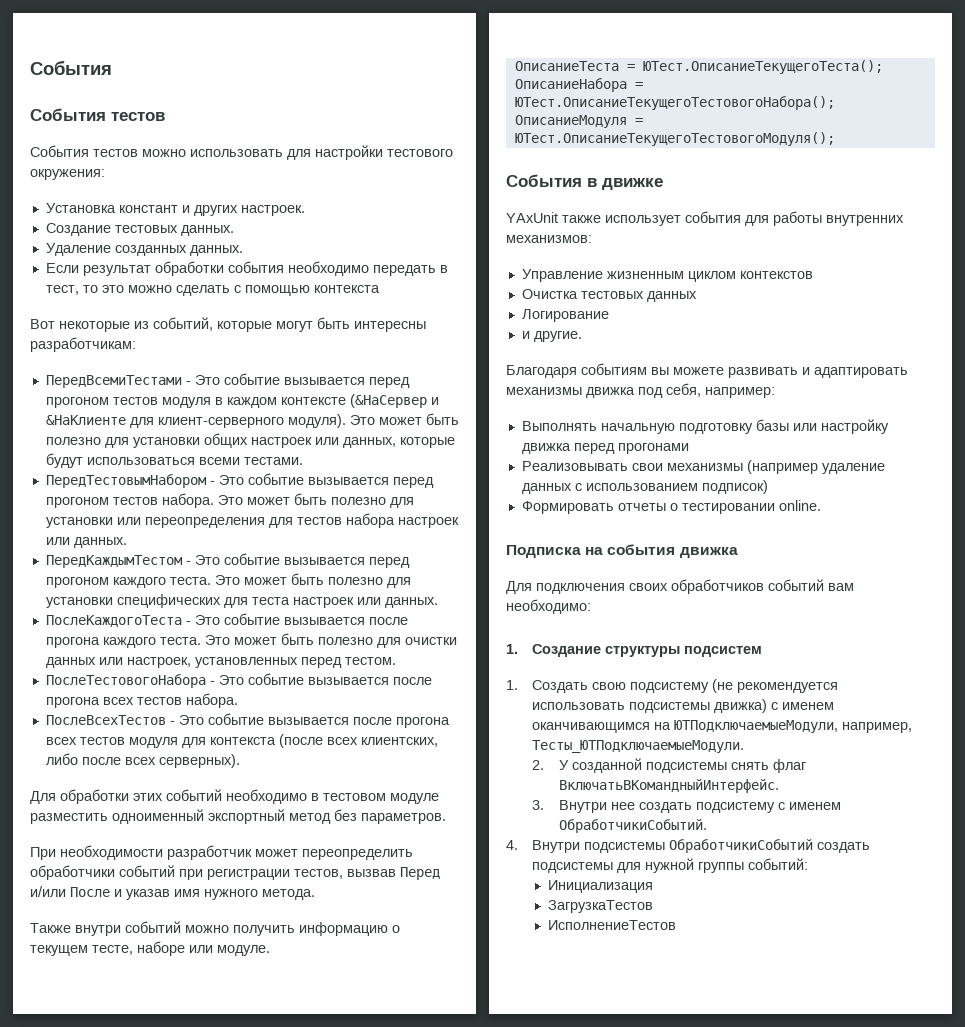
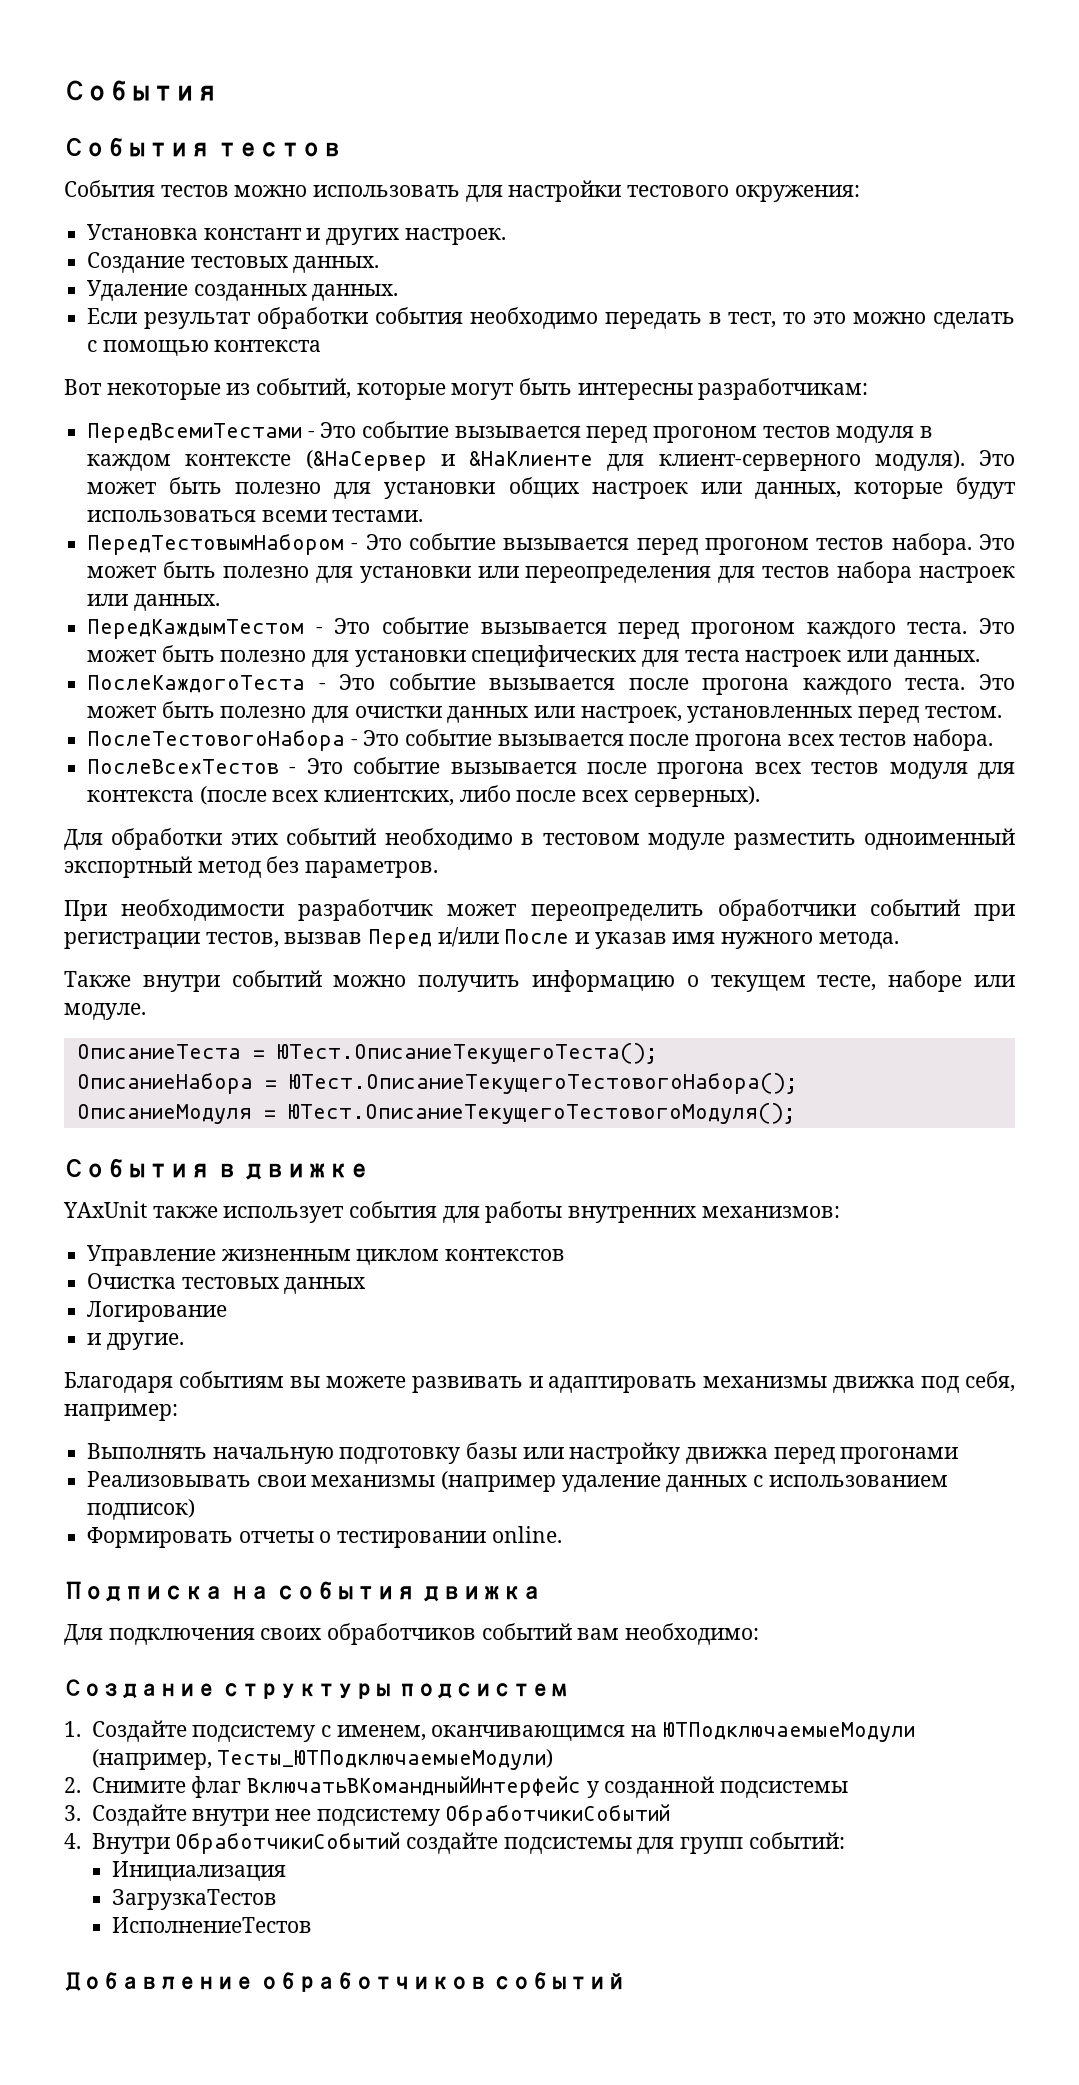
[506,644,518,654] 1. -> (760, 1634) none
[532,679,839,693] [532,699,835,713] [532,720,913,733] [532,740,745,753] [532,758,806,773] [558,779,779,793] [532,800,841,813] [558,819,707,833] [506,839,871,853] [532,858,745,873] Создать свою подсистему (не рекомендуется использовать подсистемы движка) с именем оканчивающимся на ЮТПодключаемыеМодули, например, Тесты_ЮТПодключаемыеМодули. // 2. У созданной подсистемы снять флаг ВключатьВКомандныйИнтерфейс. // 3. Внутри нее создать подсистему с именем ОбработчикиСобытий. // 4. Внутри подсистемы ОбработчикиСобытий создать подсистемы для нужной группы -> [91,1720,915,1742] [91,1749,554,1770] [64,1776,848,1798] [64,1804,671,1826] [64,1832,743,1854] Создайте подсистему с именем, оканчивающимся на ЮТПодключаемыеМодули (например, Тесты_ЮТПодключаемыеМодули) // 2. Снимите флаг ВключатьВКомандныйИнтерфейс у созданной подсистемы // 3. Создайте внутри нее подсистему ОбработчикиСобытий // 4. Внутри ОбработчикиСобытий создайте подсистемы для групп
(677, 925) none -> [64,1972,627,1992] // Добавление обработчиков событий

